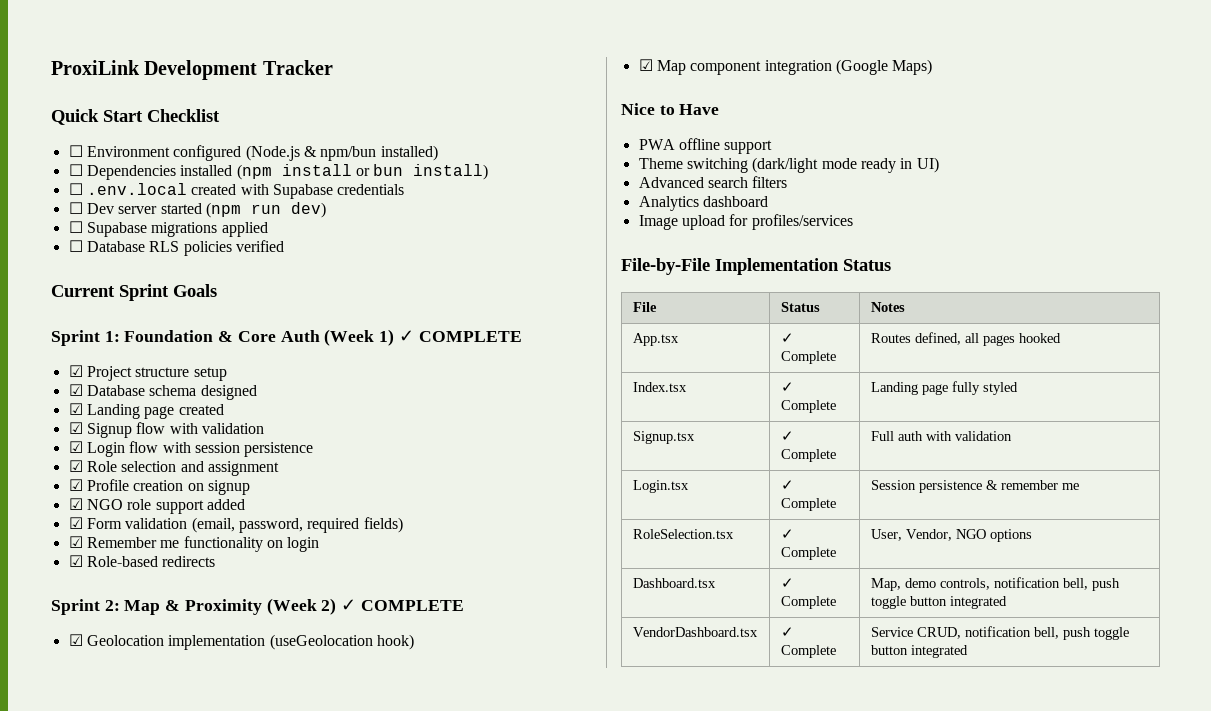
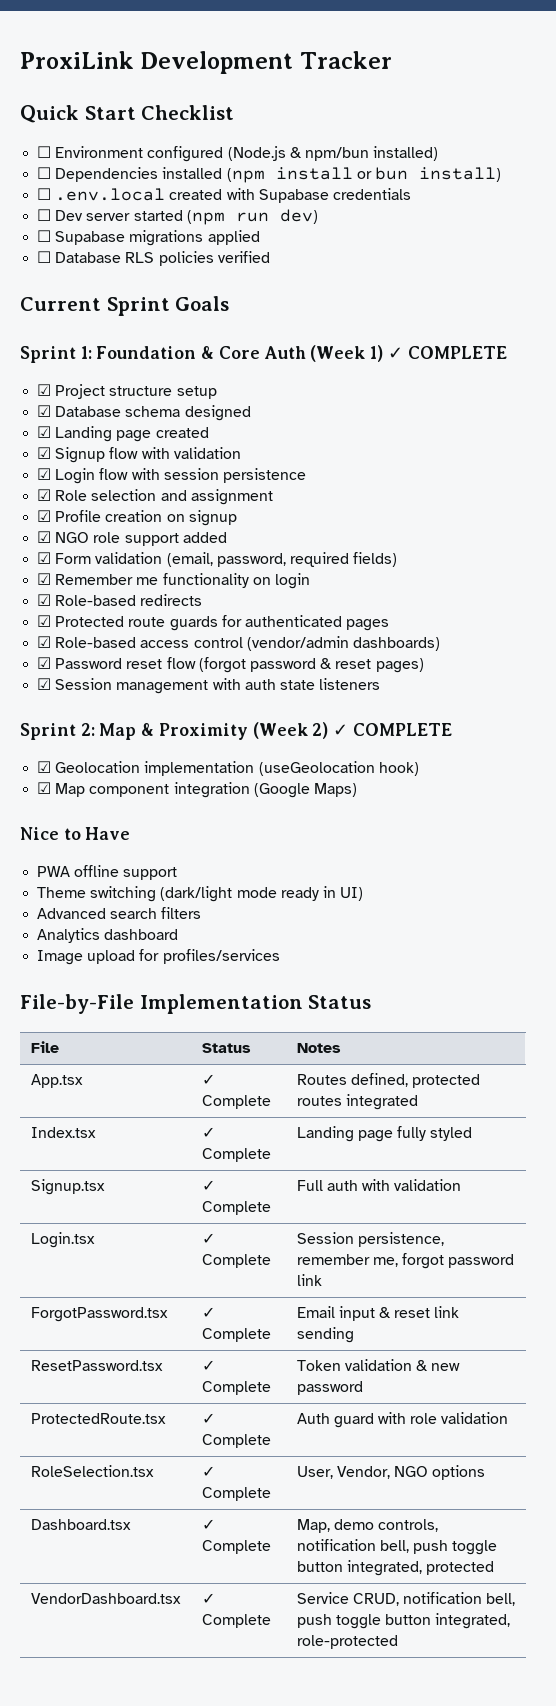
(216, 561) none -> [37,615,390,631] [37,636,440,651] [37,657,424,673] [37,678,381,694] // ☑ Protected route guards for authenticated pages // ☑ Role-based access control (vendor/admin dashboards) // ☑ Password reset flow (forgot password & reset pages) // ☑ Session management with auth state listeners
[964,333,1061,346] all pages hooked -> [411,1074,480,1088] [296,1094,418,1110] protected routes integrated
[918,480,1079,493] persistence & remember me -> [357,1232,444,1247] [296,1253,515,1269] [296,1274,322,1286] [30,1307,168,1322] [201,1307,215,1318] [201,1328,271,1342] [296,1306,460,1321] [296,1327,354,1343] [30,1360,163,1371] [201,1360,215,1371] [201,1381,271,1395] [296,1359,461,1371] [296,1381,363,1395] [30,1413,166,1424] [201,1413,215,1424] [201,1434,271,1448] [296,1412,509,1428] persistence, remember me, forgot password link // ForgotPassword.tsx | ✓ Complete | Email input & reset link sending // ResetPassword.tsx | ✓ Complete | Token validation & new password // ProtectedRoute.tsx | ✓ Complete | Auth guard with role validation
[949,596,1007,609] integrated -> [346,1560,494,1576] integrated, protected
[910,645,968,658] integrated -> [435,1613,511,1629] [296,1635,398,1649] integrated, role-protected

